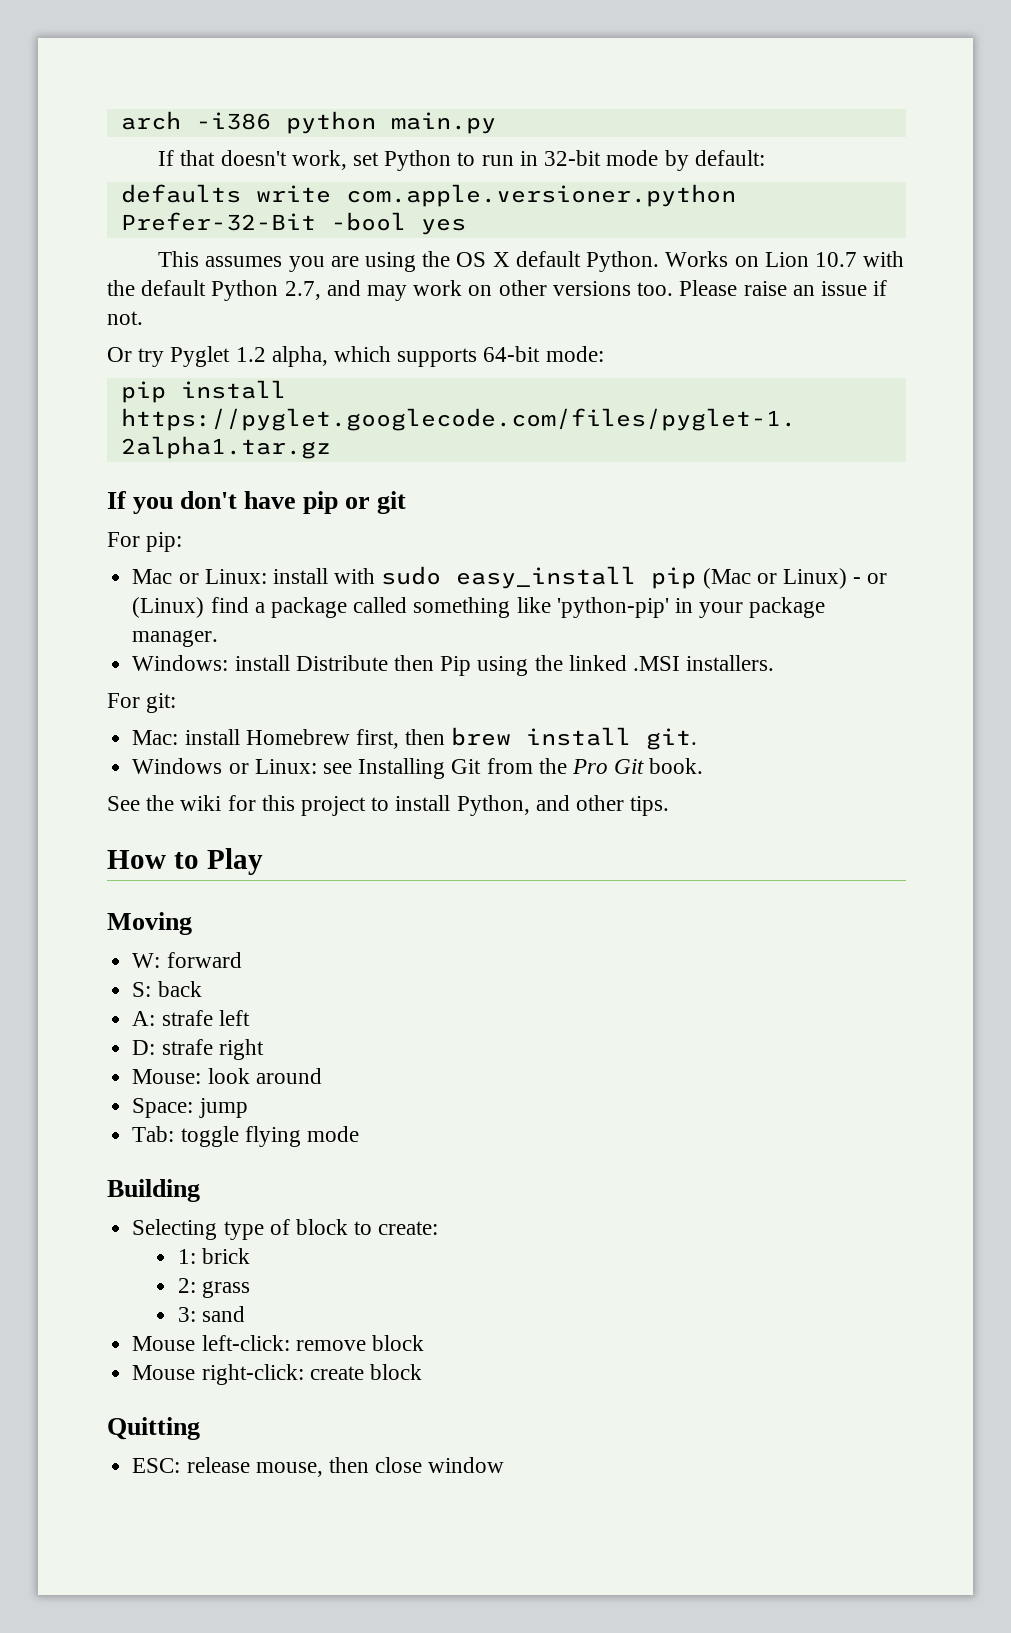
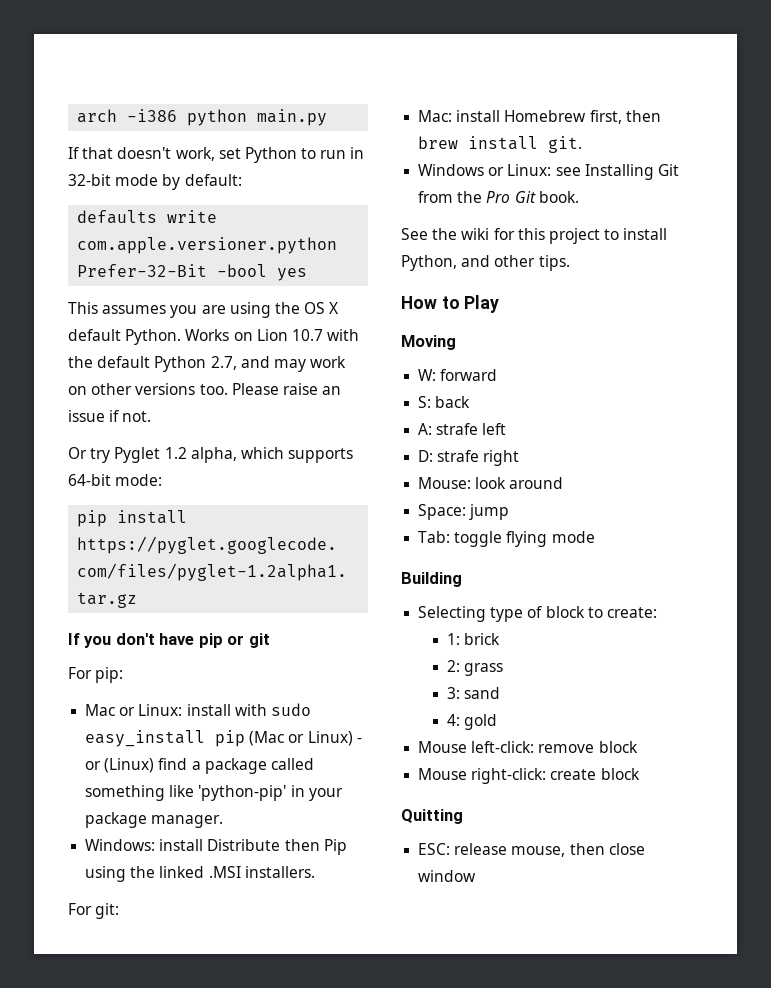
(245, 1314) none -> [446,714,498,730] // 4: gold

